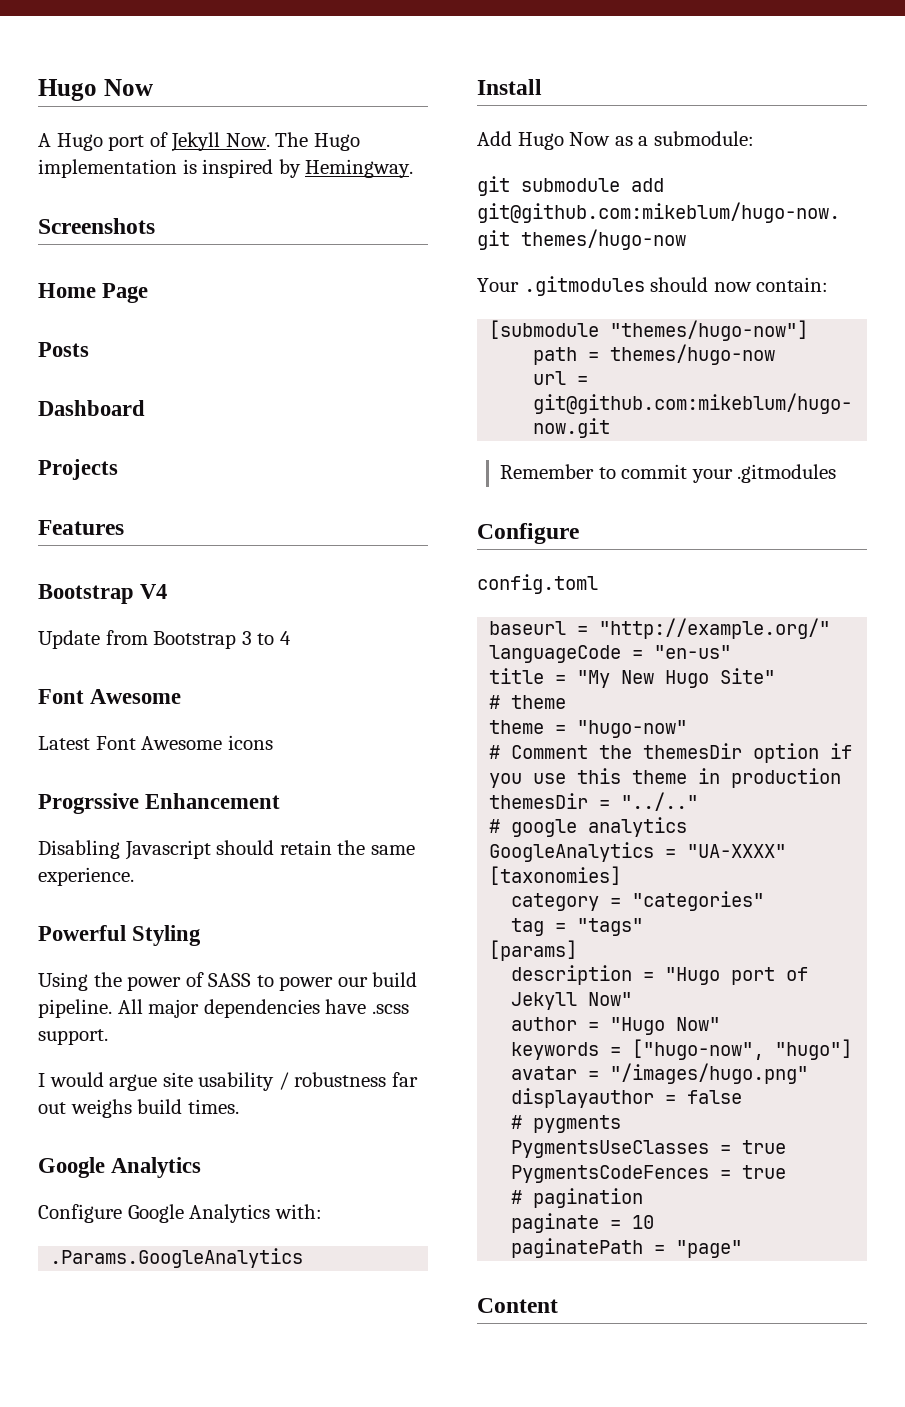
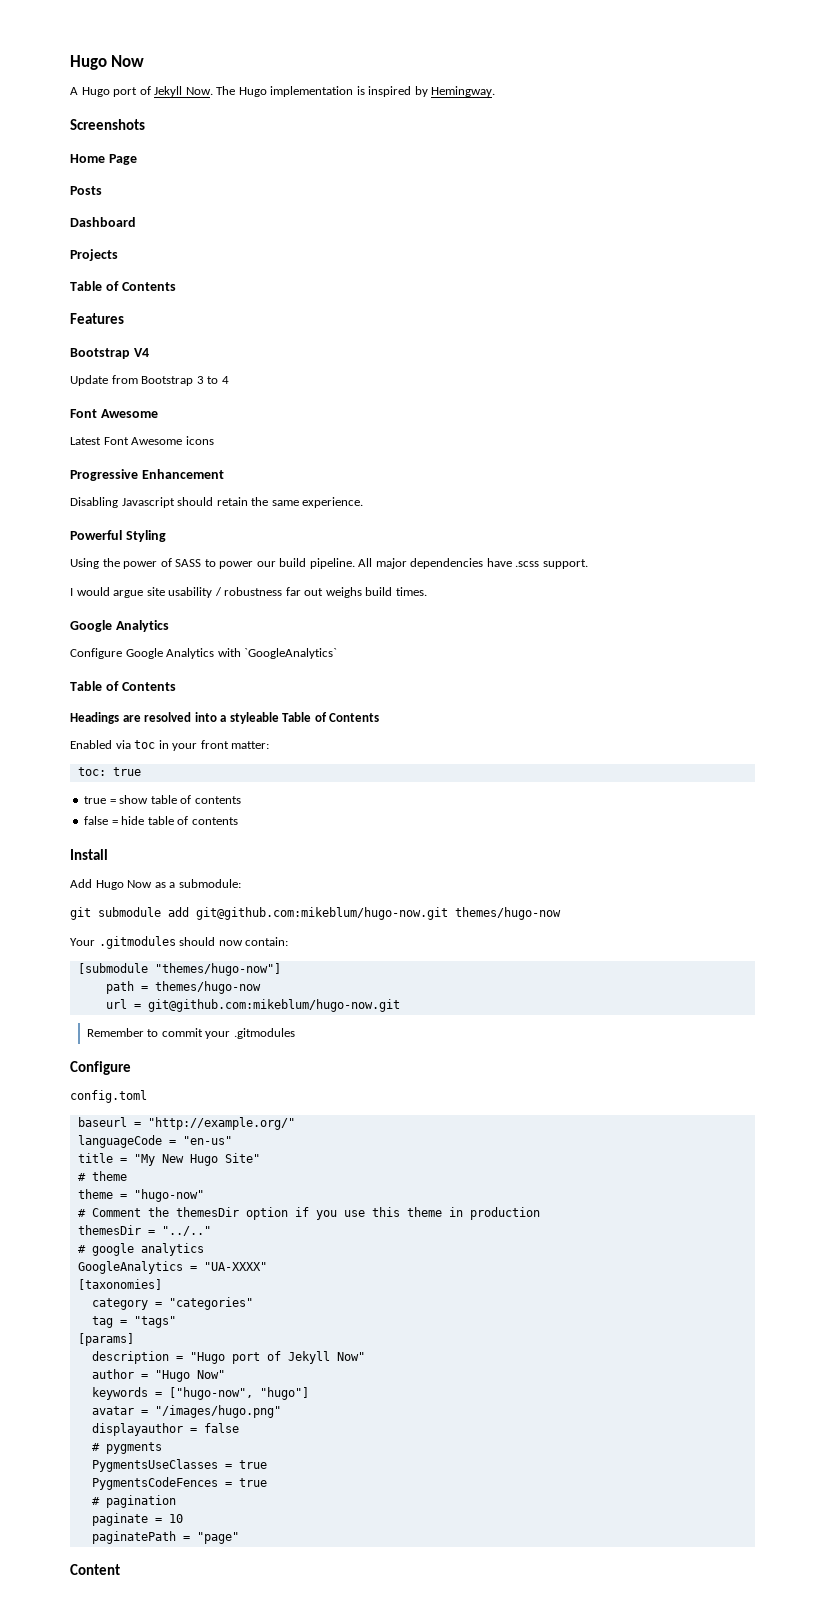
(118, 469) none -> [70,281,176,291] // Table of Contents
[38,793,139,814] Progrssive -> [70,469,138,481] Progressive
[274,1204,322,1219] [50,1248,304,1268] with: // .Params.GoogleAnalytics -> [217,648,338,659] [70,681,176,691] [70,712,380,724] [70,740,270,751] [77,767,141,776] [84,795,241,804] [84,816,238,825] with `GoogleAnalytics` // Table of Contents // Headings are resolved into a styleable Table of Contents // Enabled via toc in your front matter: // toc: true // true = show table of contents // false = hide table of contents

